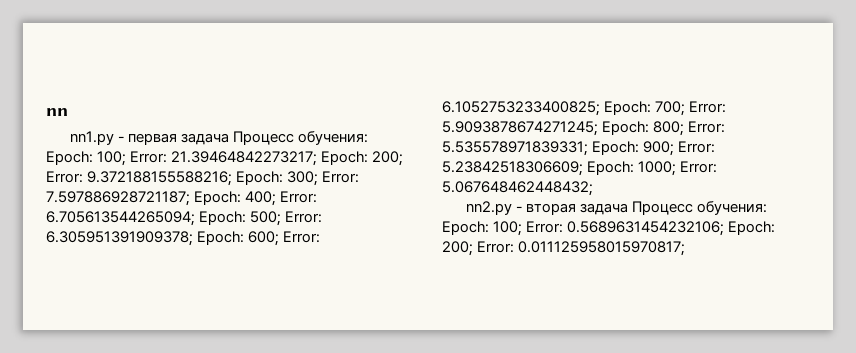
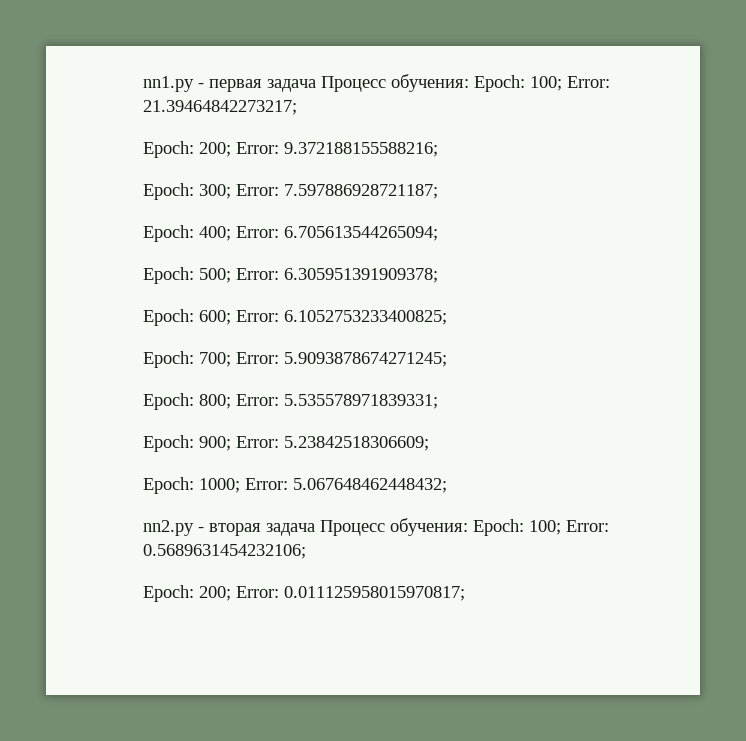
[46,108,68,116] nn // -> (143, 84) none
(318, 158) none -> (297, 107) //
(233, 178) none -> (438, 149) //
(190, 198) none -> (438, 191) //
(195, 218) none -> (438, 233) //
(193, 238) none -> (438, 275) //
(600, 108) none -> (447, 317) //
(598, 128) none -> (447, 359) //
(588, 148) none -> (438, 401) //
(583, 168) none -> (429, 443) //
(725, 228) none -> (306, 551) //

